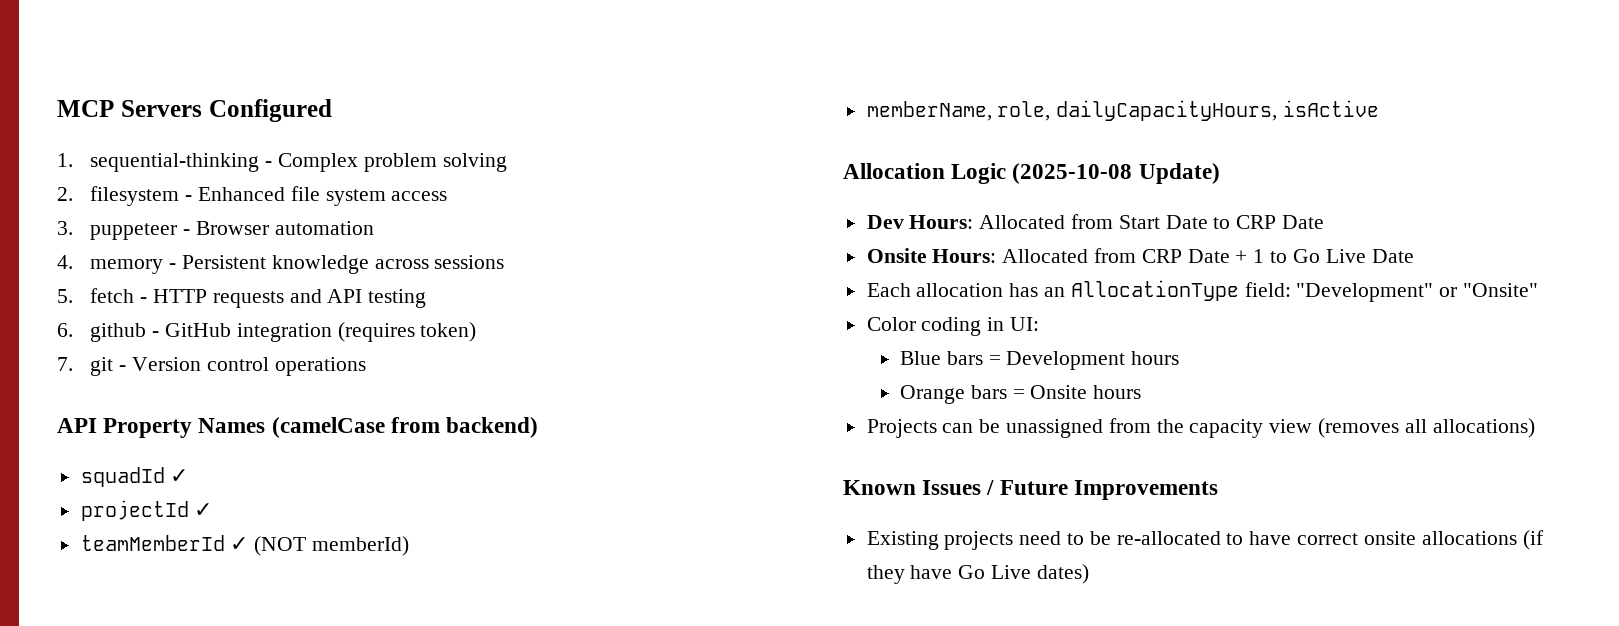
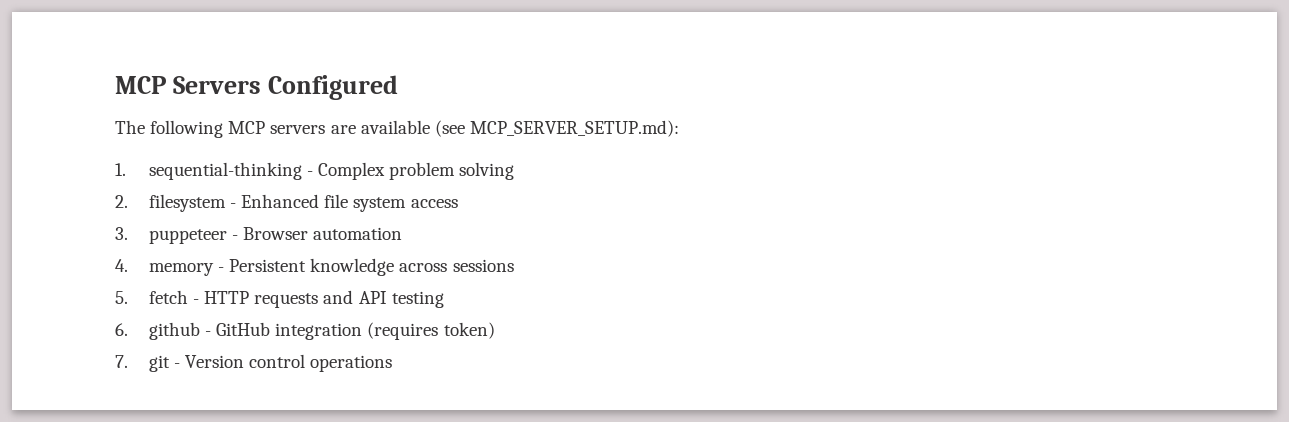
(332, 110) none -> [115,120,679,138] // The following MCP servers are available (see MCP_SERVER_SETUP.md):
[57,417,539,438] [80,467,189,487] [80,500,213,521] [80,535,410,556] [866,100,1380,121] [843,163,1220,184] [866,214,1325,229] [866,248,1414,263] [866,280,1539,302] [866,317,1040,336] [900,351,1180,370] [900,385,1142,404] [866,418,1535,438] [843,480,1218,500] [866,530,1544,550] [866,564,1089,584] // API Property Names (camelCase from backend) // squadId ✓ // projectId ✓ // teamMemberId ✓ (NOT memberId) // memberName, role, dailyCapacityHours, isActive // Allocation Logic (2025-10-08 Update) // Dev Hours: Allocated from Start Date to CRP Date // Onsite Hours: Allocated from CRP Date + 1 to Go Live Date // Each allocation has an AllocationType field: "Development" or "Onsite" // Color coding in UI: // Blue bars = Development hours // Orange bars = Onsite hours // Projects can be unassigned from the capacity view (removes all allocations) // Known Issues / Future Improvements // Existing projects need to be re-allocated to have correct onsite allocations (if they have Go Live dates) -> (393, 363) none

